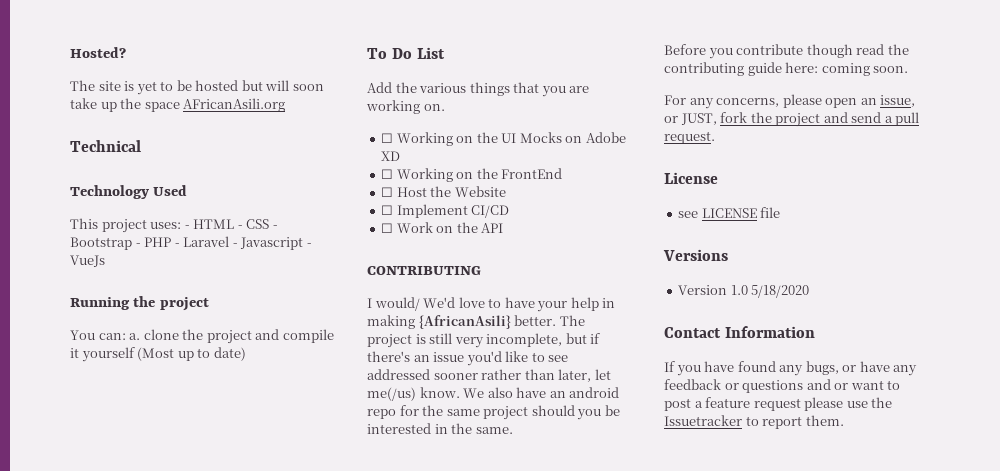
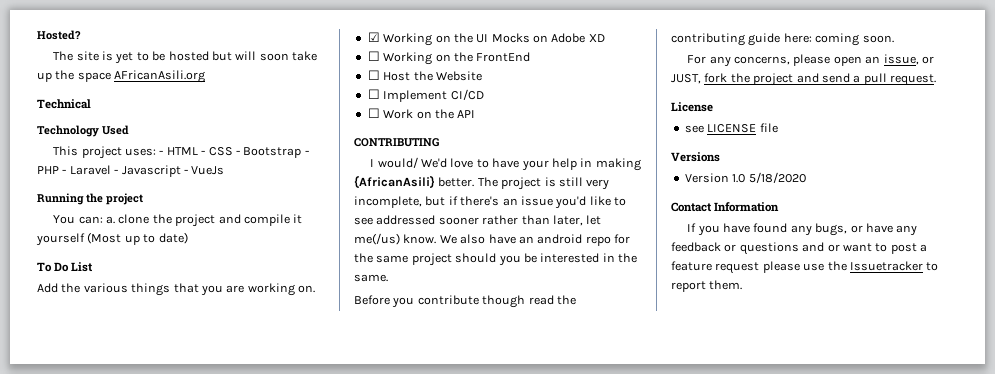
[381,133,394,143] ☐ -> [367,32,380,42] ☑

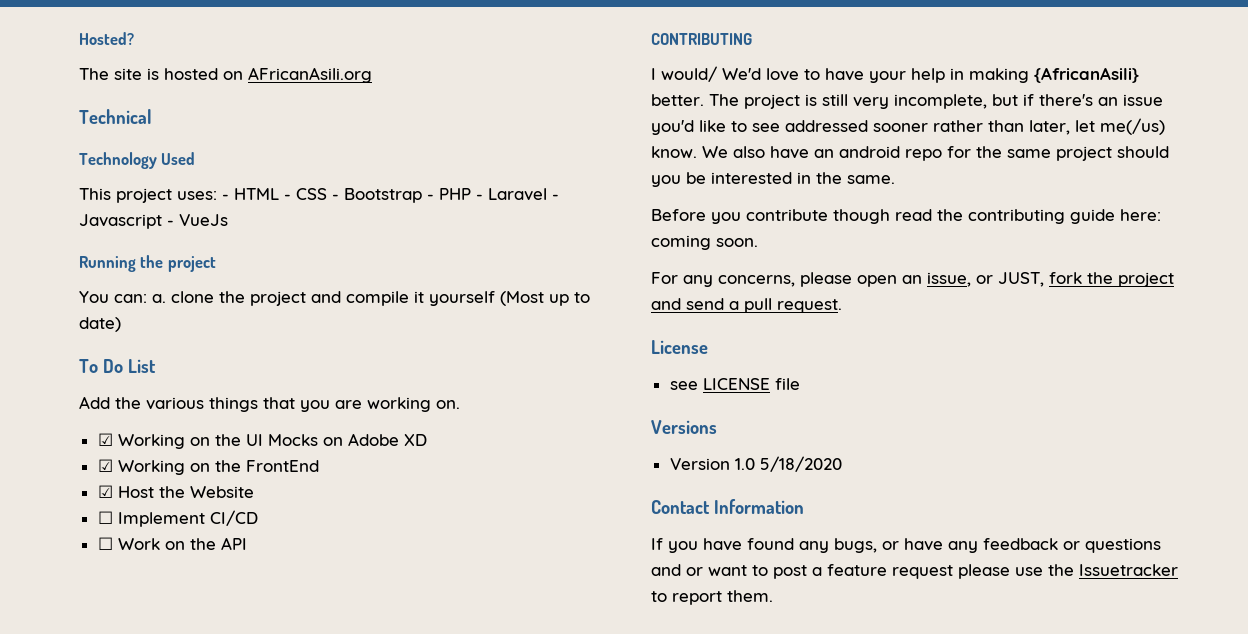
[115,51,318,64] [37,70,111,82] yet to be hosted but will soon take up the space -> [164,68,243,80] hosted on
[367,51,380,61] ☐ -> [97,459,113,472] ☑
[367,70,380,80] ☐ -> [97,485,113,498] ☑

